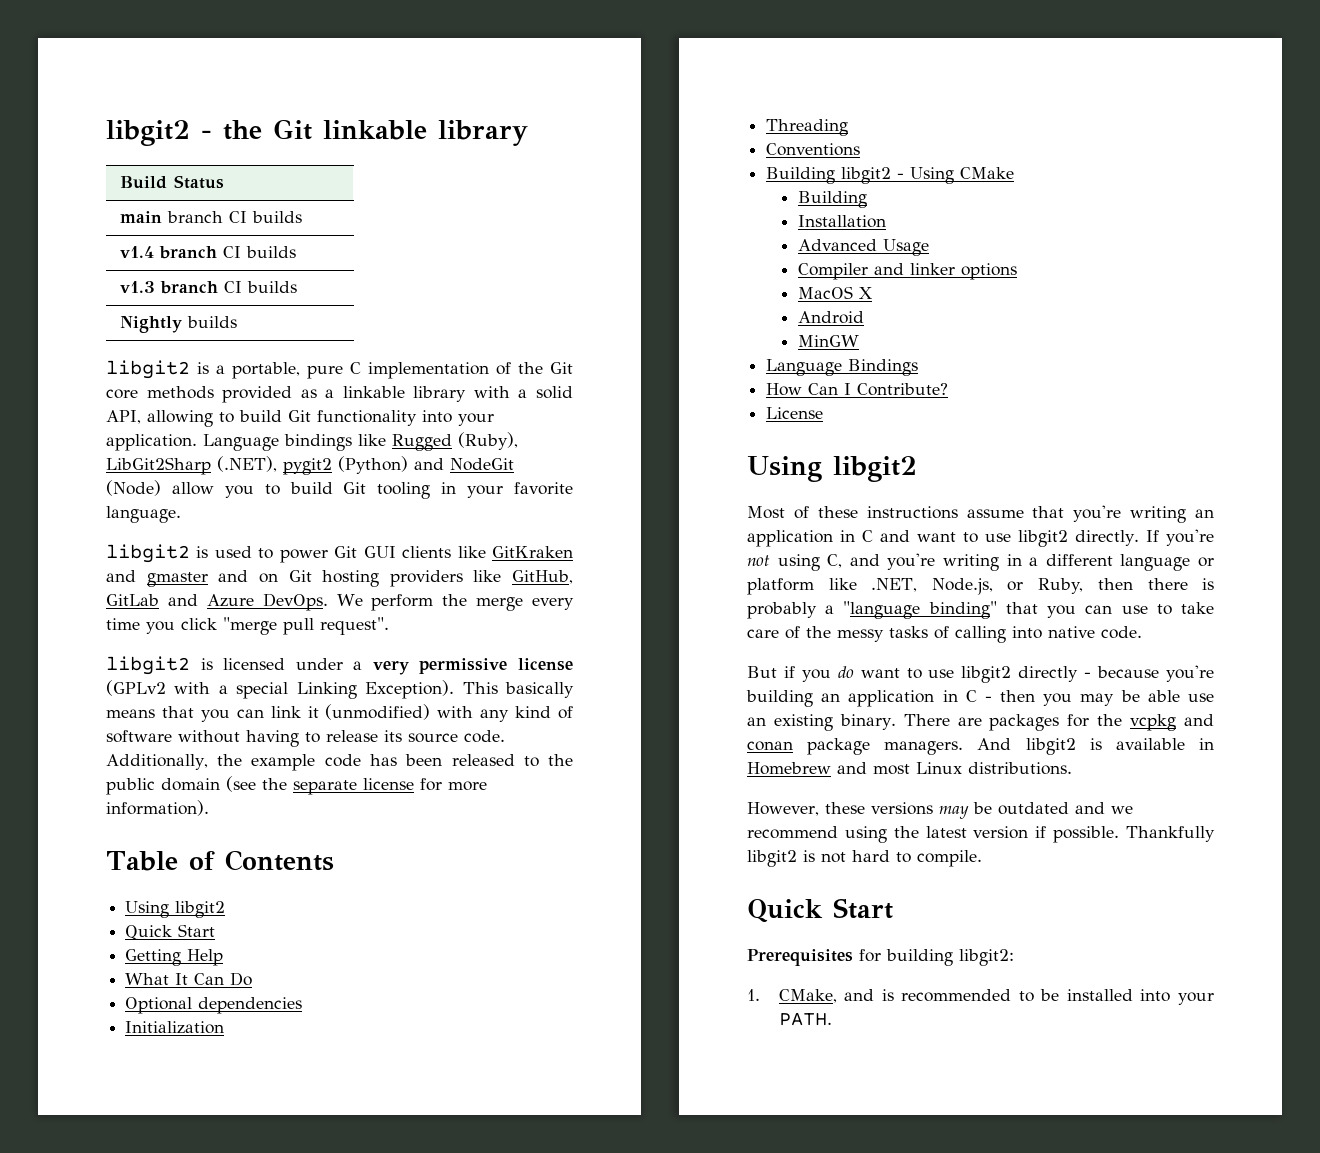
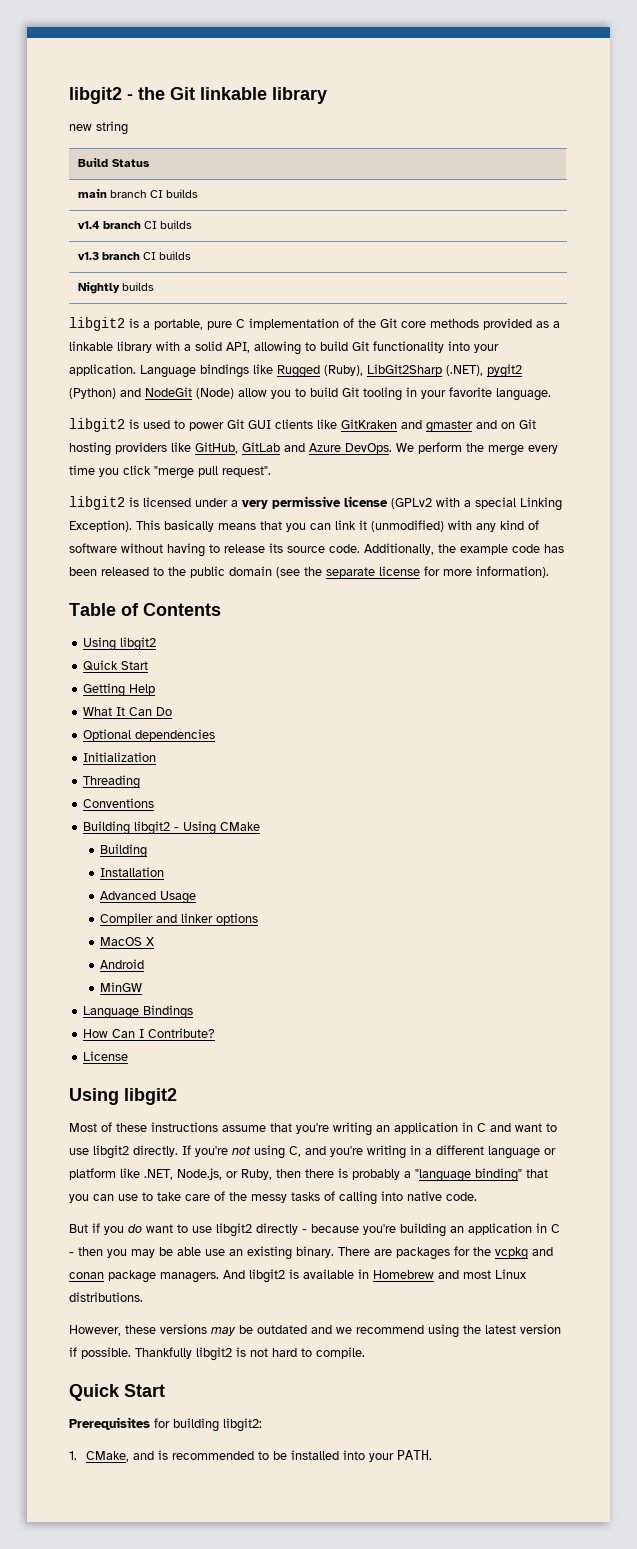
(528, 133) none -> [69,121,128,135] // new string

